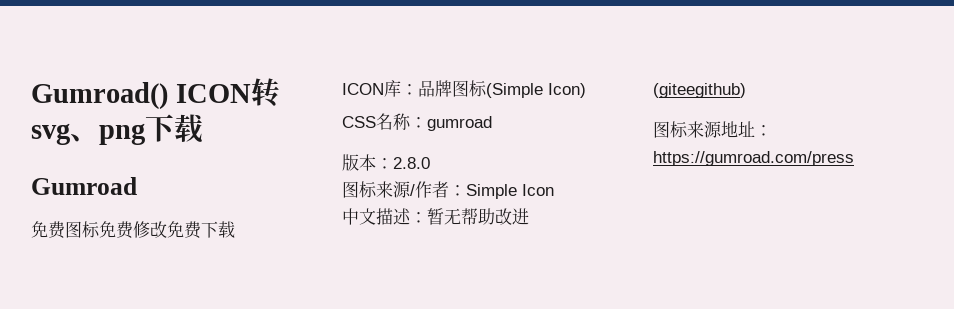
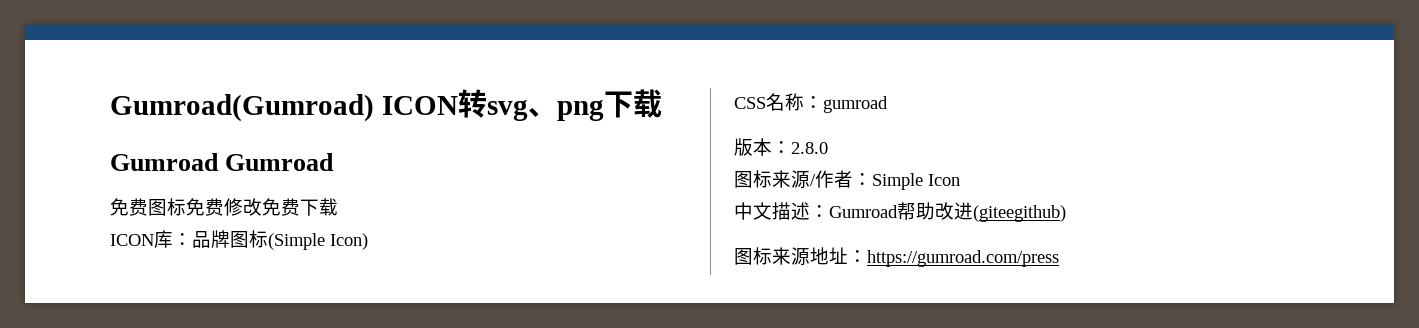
[31,82,168,110] Gumroad() -> [110,94,374,122] Gumroad(Gumroad)
(137, 186) none -> [225,153,335,171] Gumroad
[427,208,461,225] 暂无 -> [829,205,898,218] Gumroad

